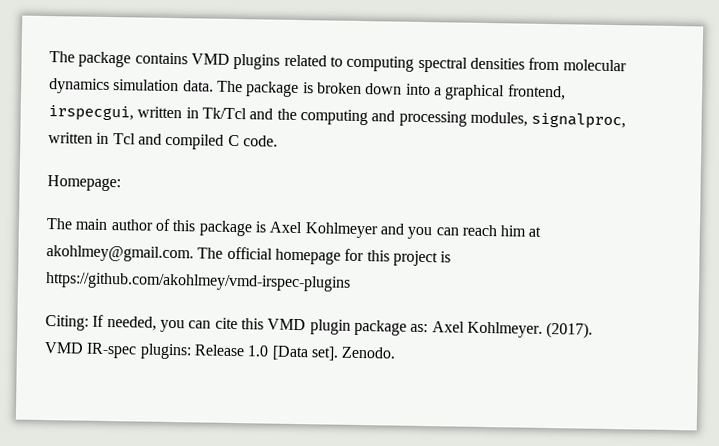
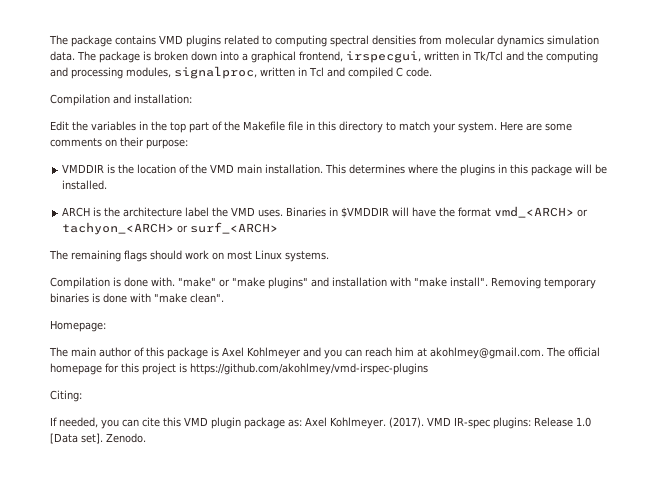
(278, 141) none -> [50,94,192,106] [50,121,572,133] [50,137,188,149] [62,164,608,176] [62,180,108,190] [62,206,589,218] [62,222,279,235] [49,250,329,262] [50,277,596,289] [50,293,224,303] // Compilation and installation: // Edit the variables in the top part of the Makefile file in this directory to match your system. Here are some comments on their purpose: // VMDDIR is the location of the VMD main installation. This determines where the plugins in this package will be installed. // ARCH is the architecture label the VMD uses. Binaries in $VMDDIR will have the format vmd_<ARCH> or tachyon_<ARCH> or surf_<ARCH> // The remaining flags should work on most Linux systems. // Compilation is done with. "make" or "make plugins" and installation with "make install". Removing temporary binaries is done with "make clean".
(89, 323) none -> (82, 396) //

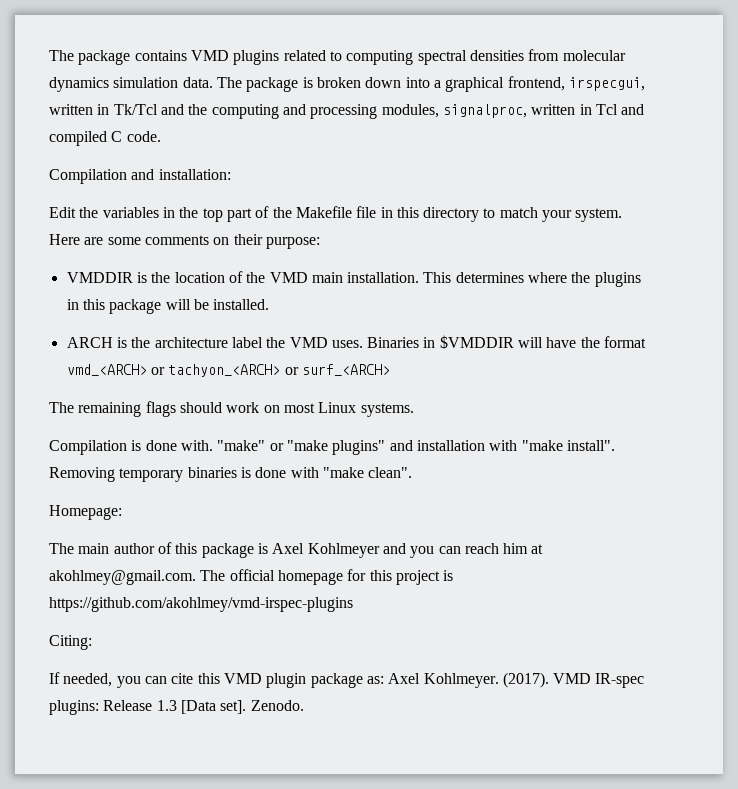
[576,417,591,427] 1.0 -> [156,700,177,711] 1.3

